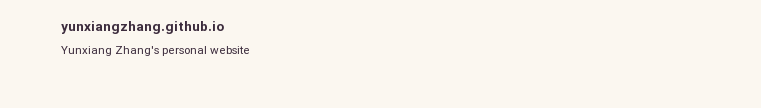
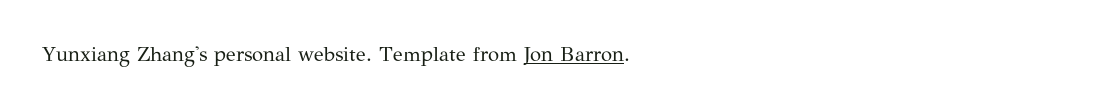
[61,21,224,34] yunxiangzhang.github.io // -> (42, 57) none
[210,46,251,54] website -> [297,47,630,66] website. Template from Jon Barron.

